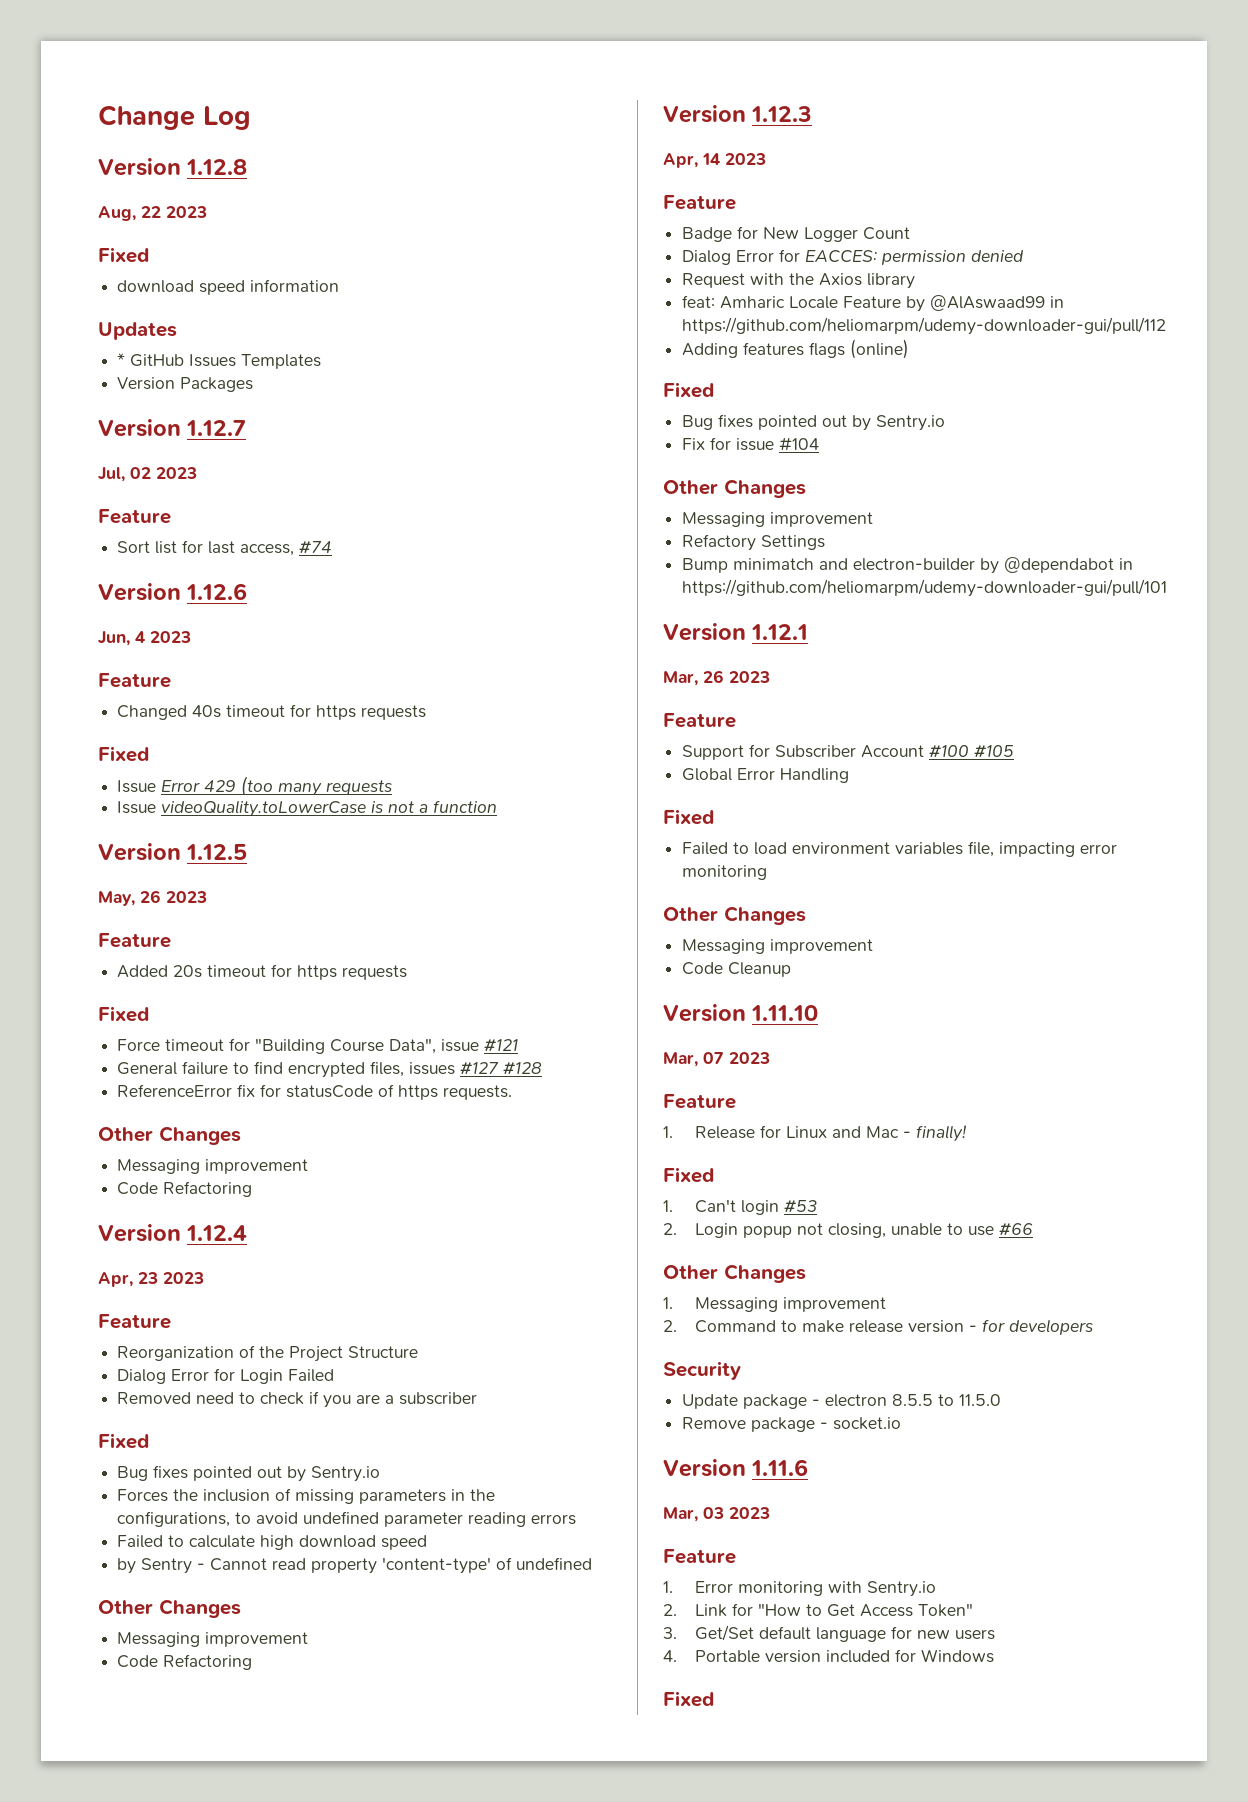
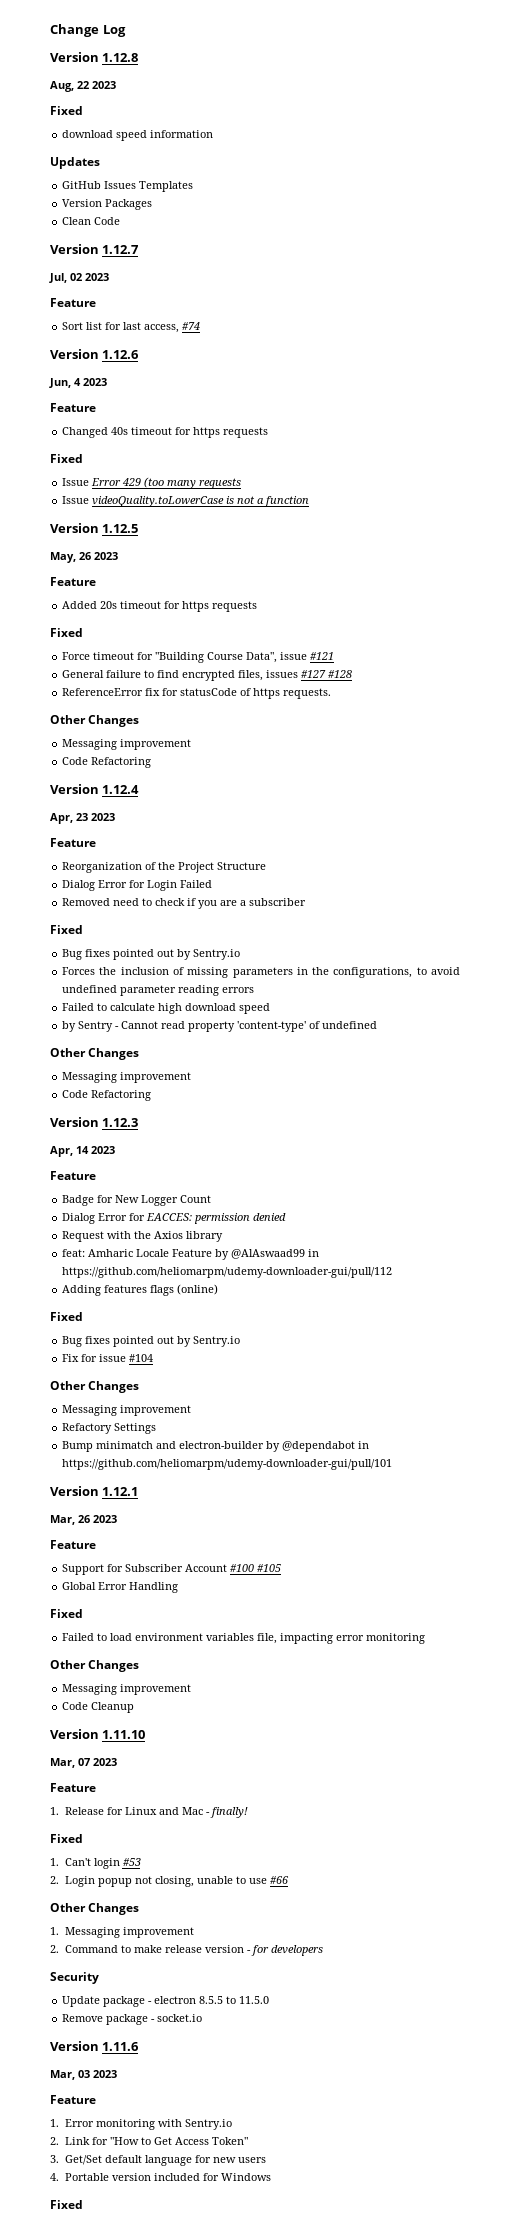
[117,353,126,366] * -> (100, 163) none
(254, 384) none -> [62,217,121,225] // Clean Code

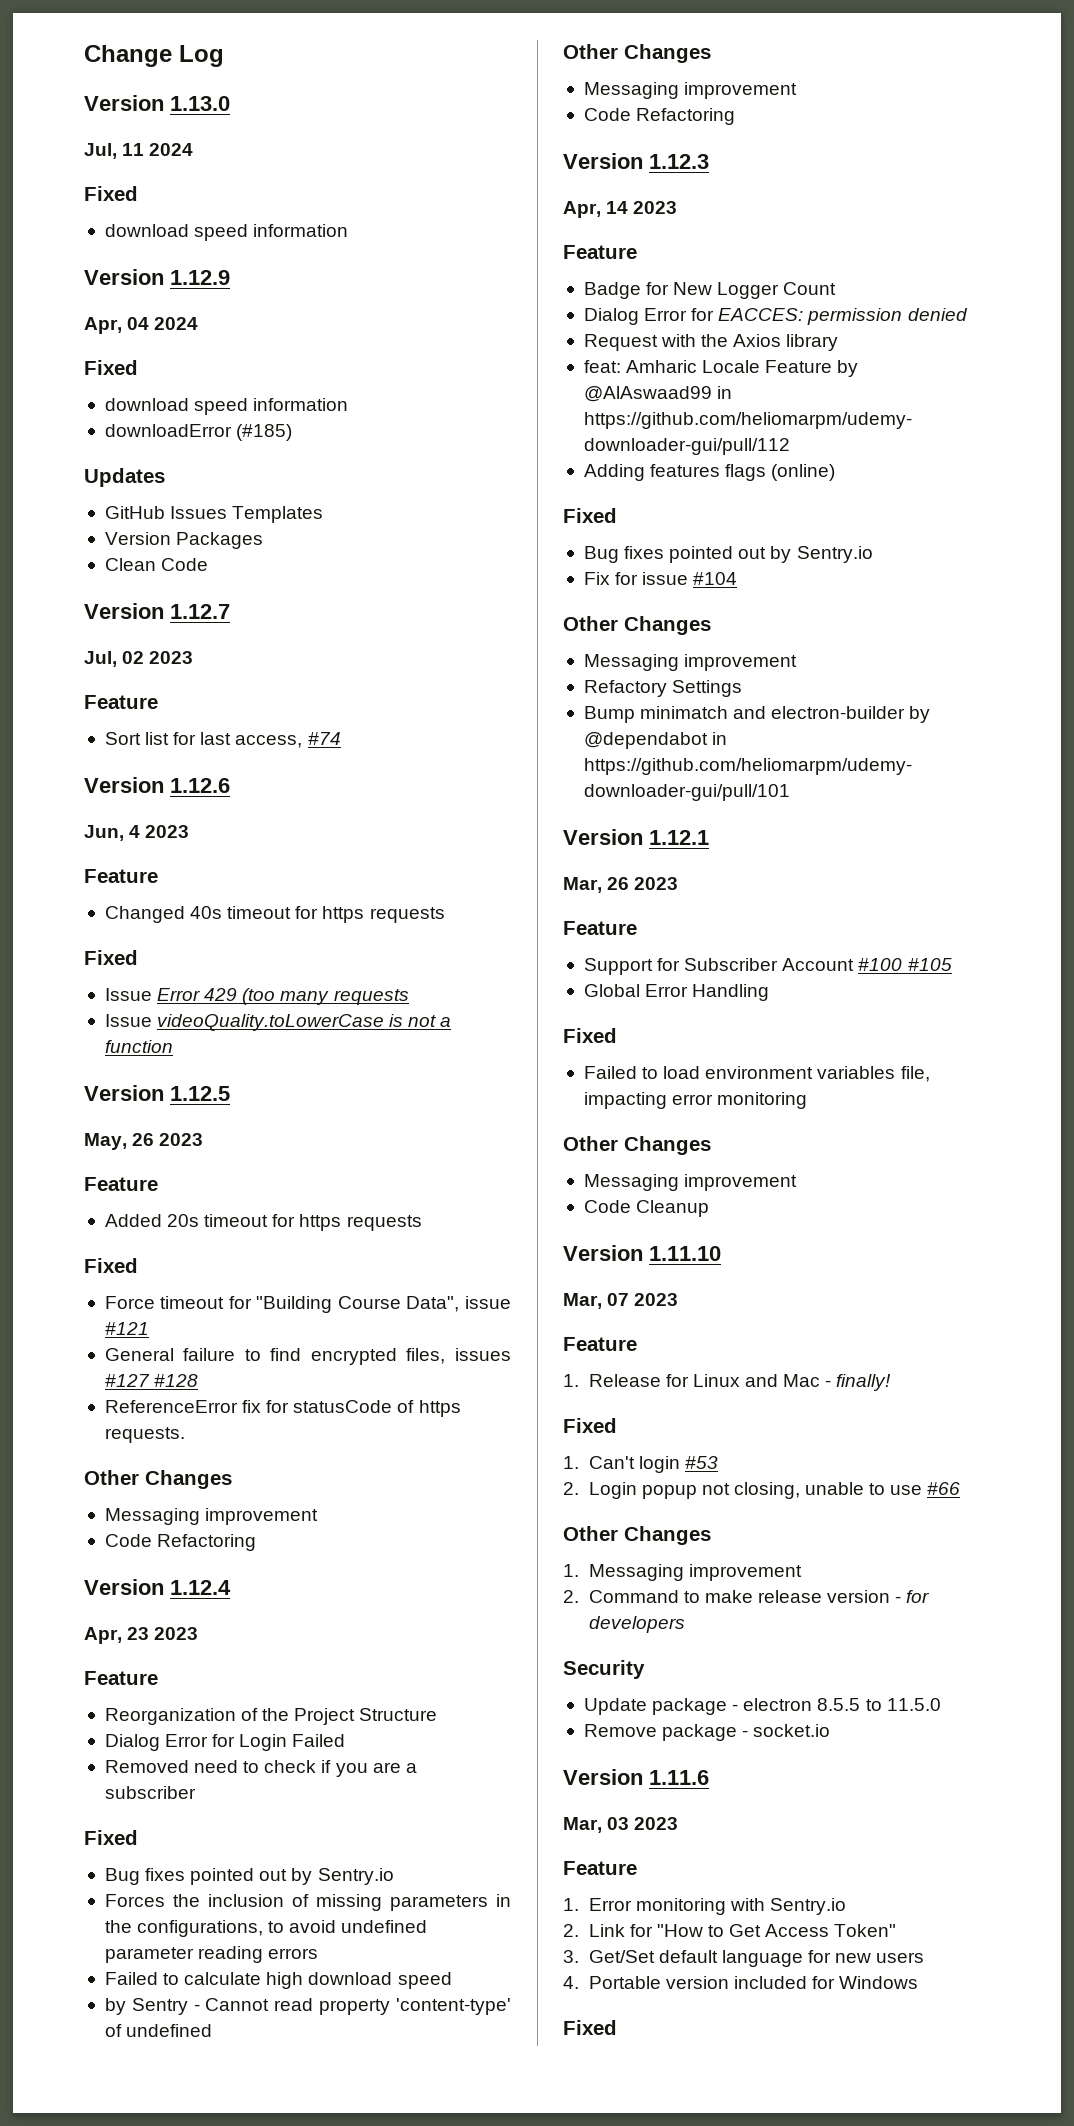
[102,53,139,62] [50,81,116,92] [50,106,83,115] [62,130,214,141] 1.12.8 // Aug, 22 2023 // Fixed // download speed information -> [170,96,230,111] [84,143,194,159] [84,186,138,201] [104,224,349,241] [84,269,230,285] [84,317,199,334] [84,360,138,375] [104,398,349,415] [104,424,293,441] 1.13.0 // Jul, 11 2024 // Fixed // download speed information // Version 1.12.9 // Apr, 04 2024 // Fixed // download speed information // downloadError (#185)

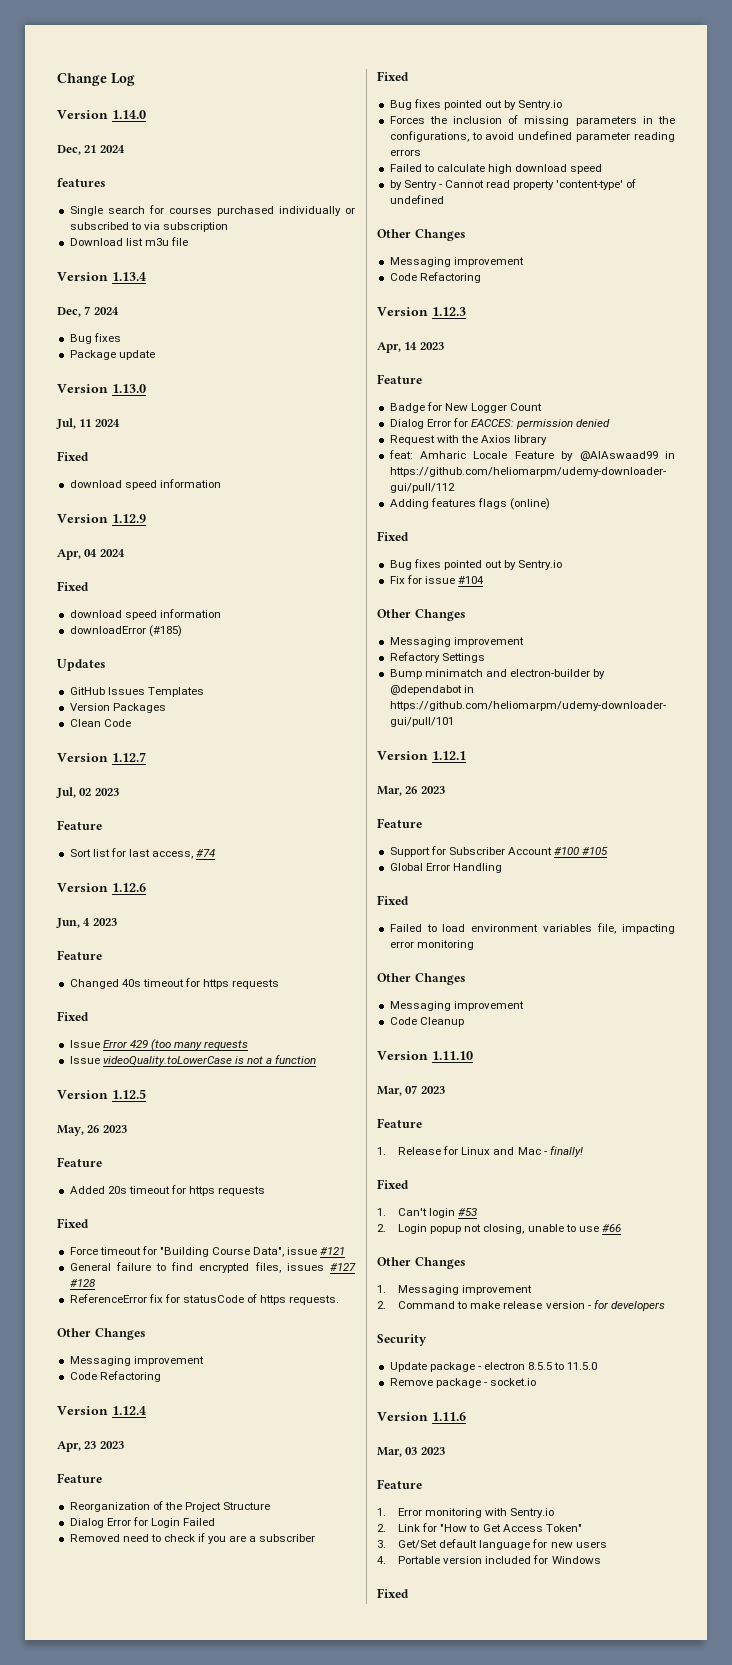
(224, 56) none -> [57,110,146,119] [57,145,125,155] [57,178,106,187] [69,205,356,216] [69,222,228,232] [69,237,188,246] [57,272,146,281] [57,306,119,317] [69,333,121,344] [69,350,155,360] // Version 1.14.0 // Dec, 21 2024 // features // Single search for courses purchased individually or subscribed to via subscription // Download list m3u file // Version 1.13.4 // Dec, 7 2024 // Bug fixes // Package update

